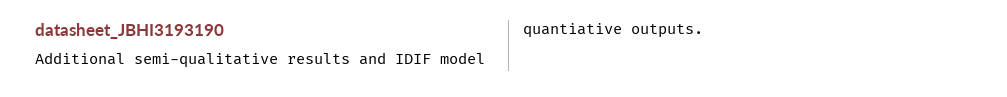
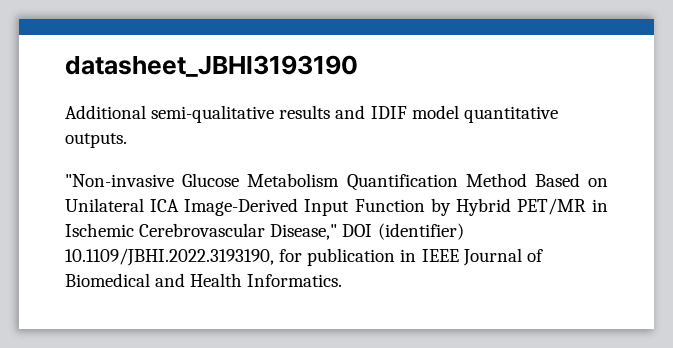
[523,23,622,38] quantiative -> [463,106,558,123] quantitative
(703, 31) none -> [65,173,609,191] [65,198,608,216] [65,223,464,240] [65,248,543,266] [65,273,343,287] // "Non-invasive Glucose Metabolism Quantification Method Based on Unilateral ICA Image-Derived Input Function by Hybrid PET/MR in Ischemic Cerebrovascular Disease," DOI (identifier) 10.1109/JBHI.2022.3193190, for publication in IEEE Journal of Biomedical and Health Informatics.

